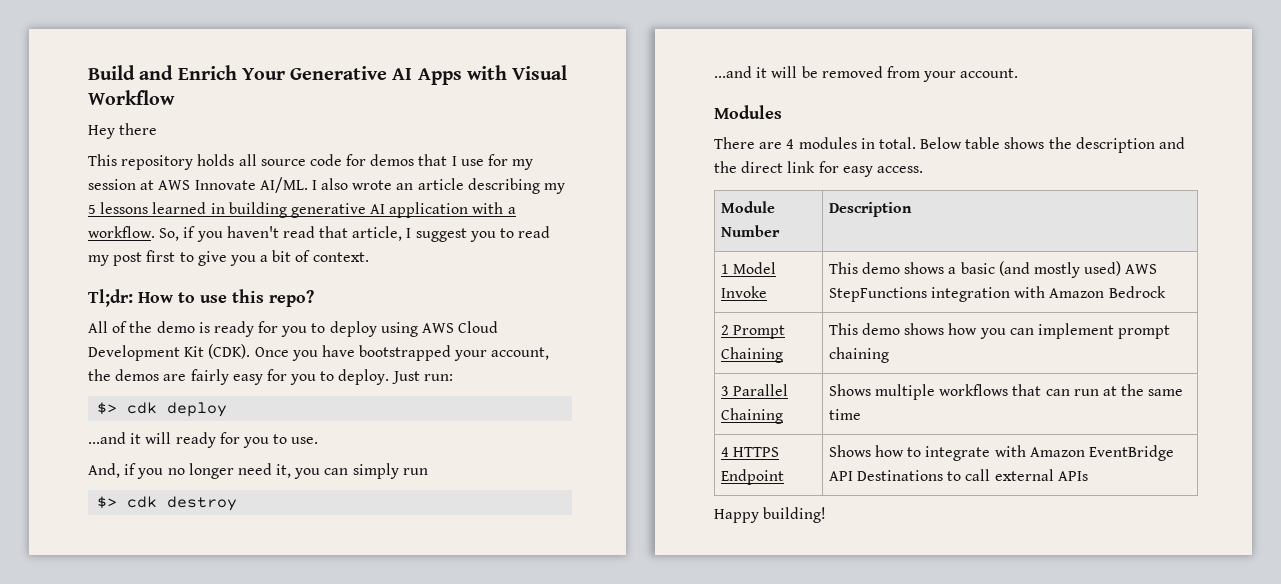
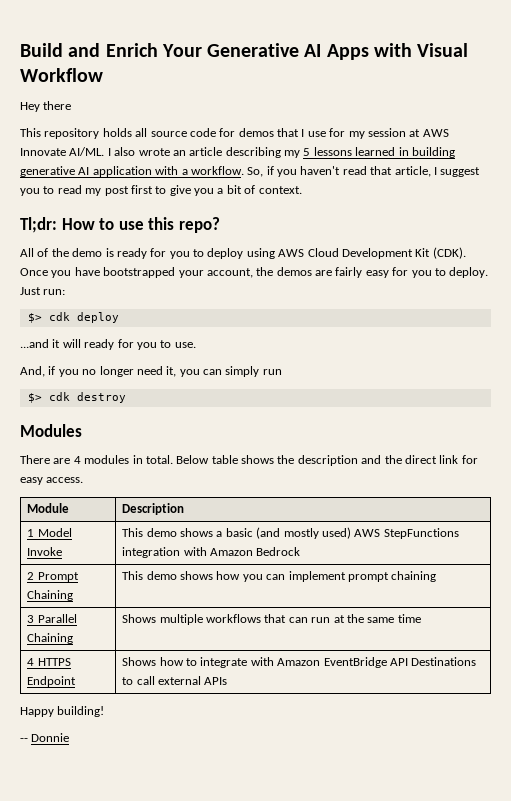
[714,66,1019,82] // ...and it will be removed from your account. -> (126, 397) none
[720,225,780,237] Number -> (70, 508) none
(827, 515) none -> [20,733,70,742] // -- Donnie

